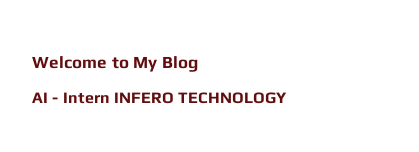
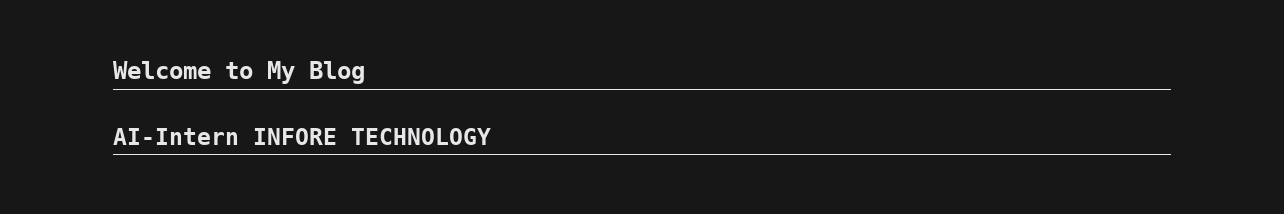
[32,92,174,104] AI - Intern INFERO -> [113,128,337,145] AI-Intern INFORE

